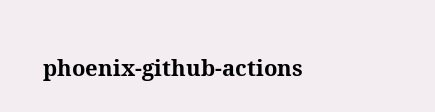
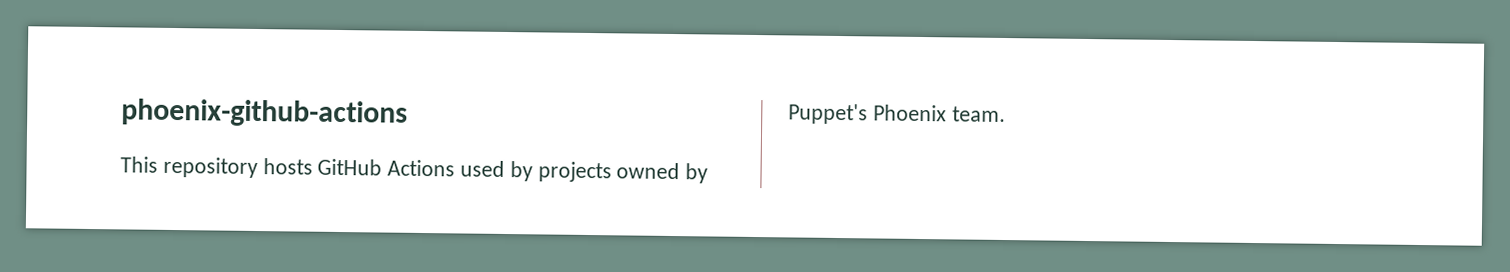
(303, 70) none -> [120,156,709,184] [788,103,1006,125] // This repository hosts GitHub Actions used by projects owned by Puppet's Phoenix team.

